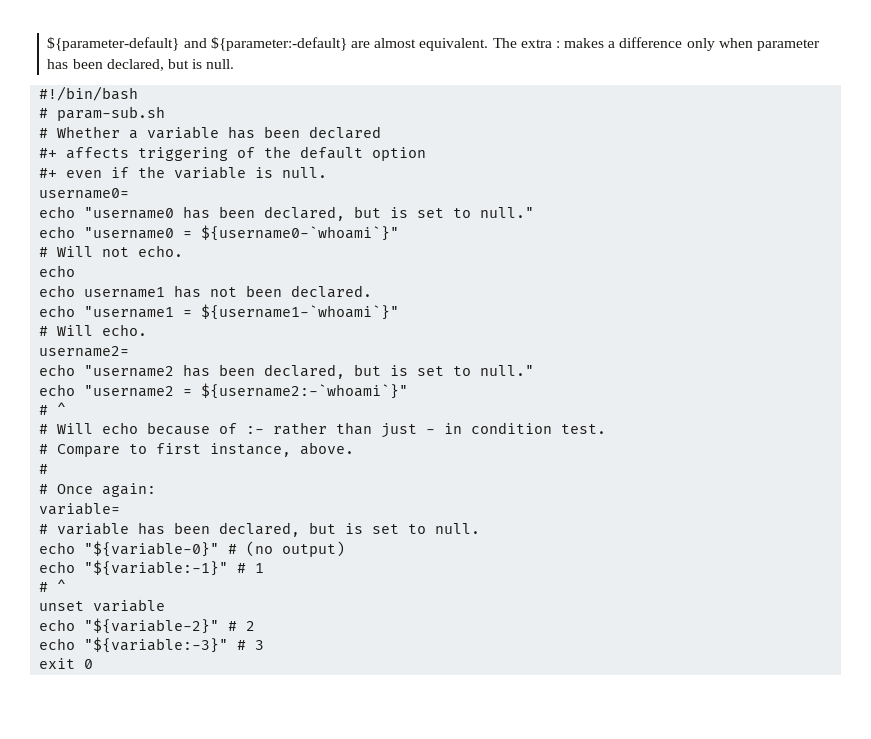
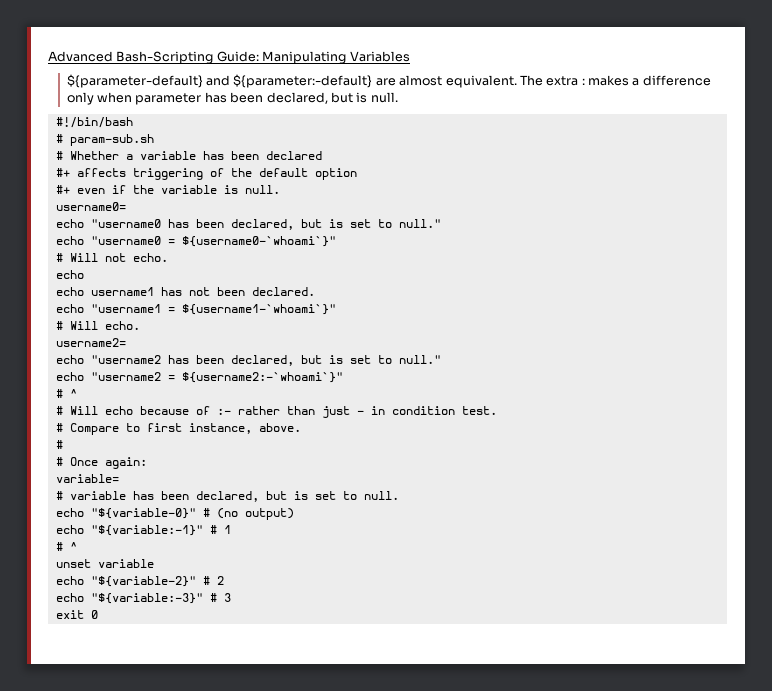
(47, 44) none -> [48,51,410,64] Advanced Bash-Scripting Guide: Manipulating Variables //

